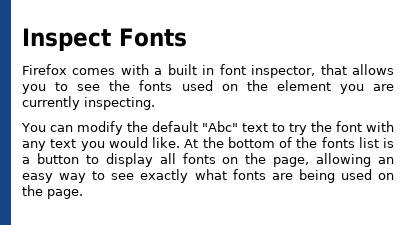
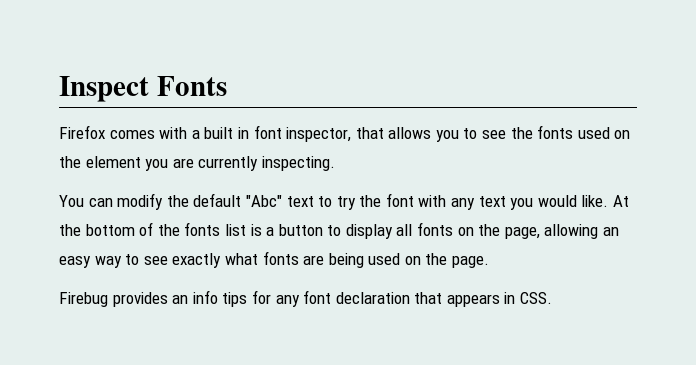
(83, 194) none -> [59,290,553,307] // Firebug provides an info tips for any font declaration that appears in CSS.

